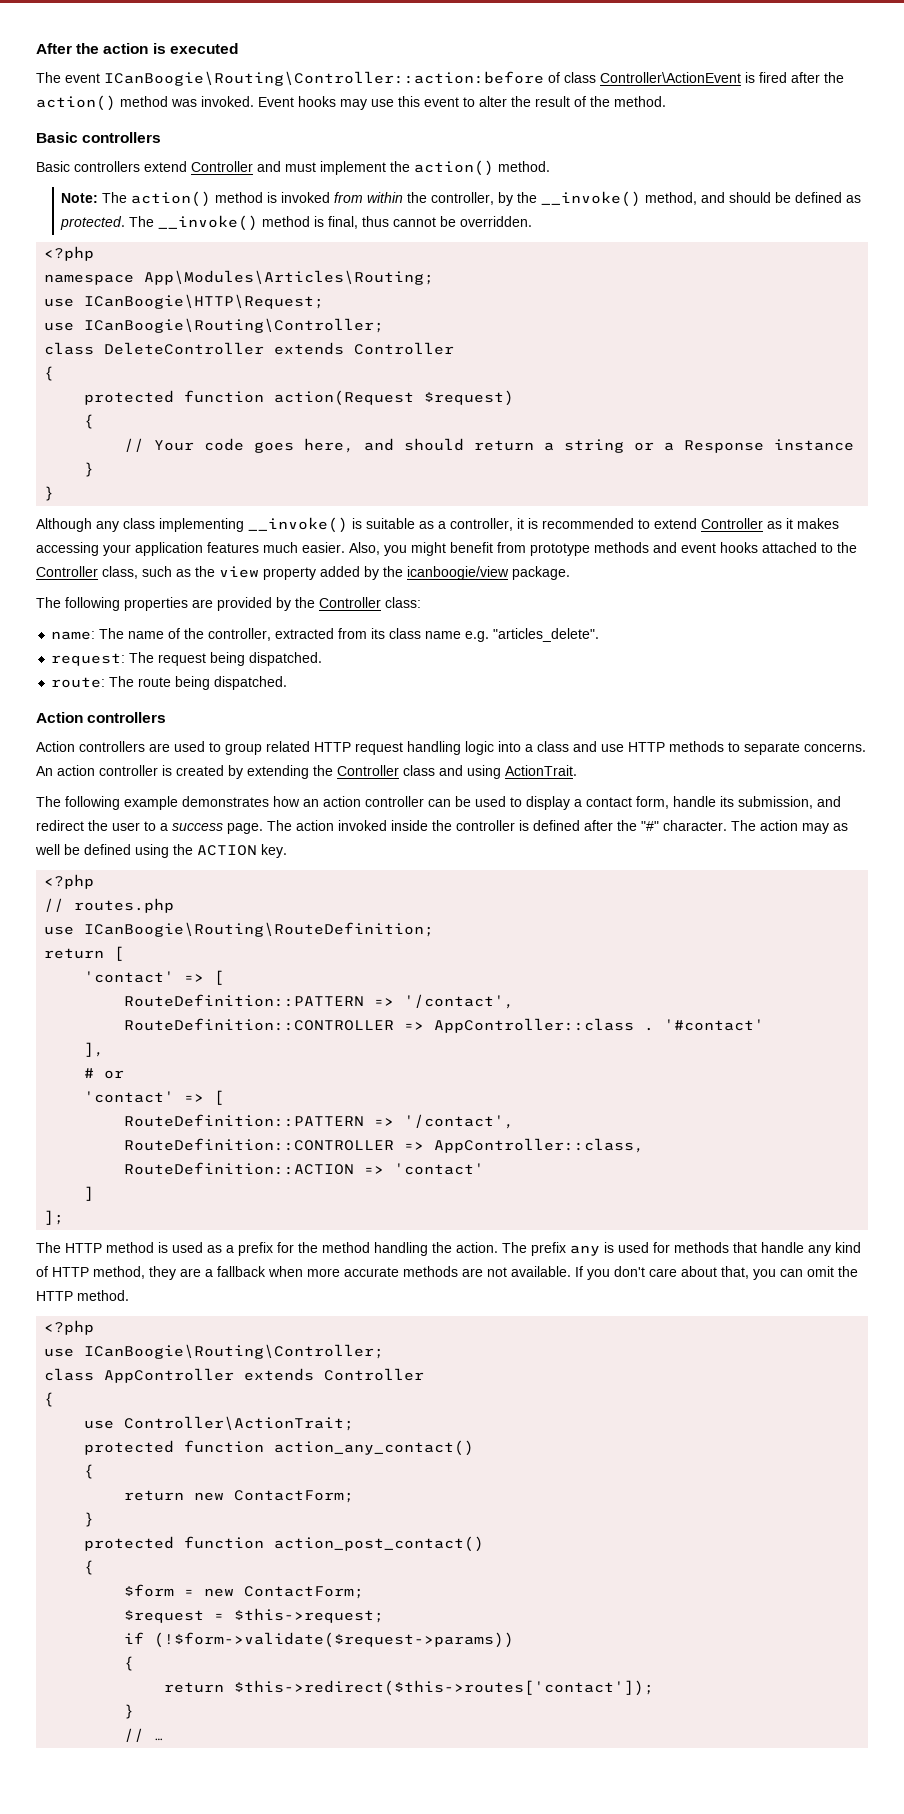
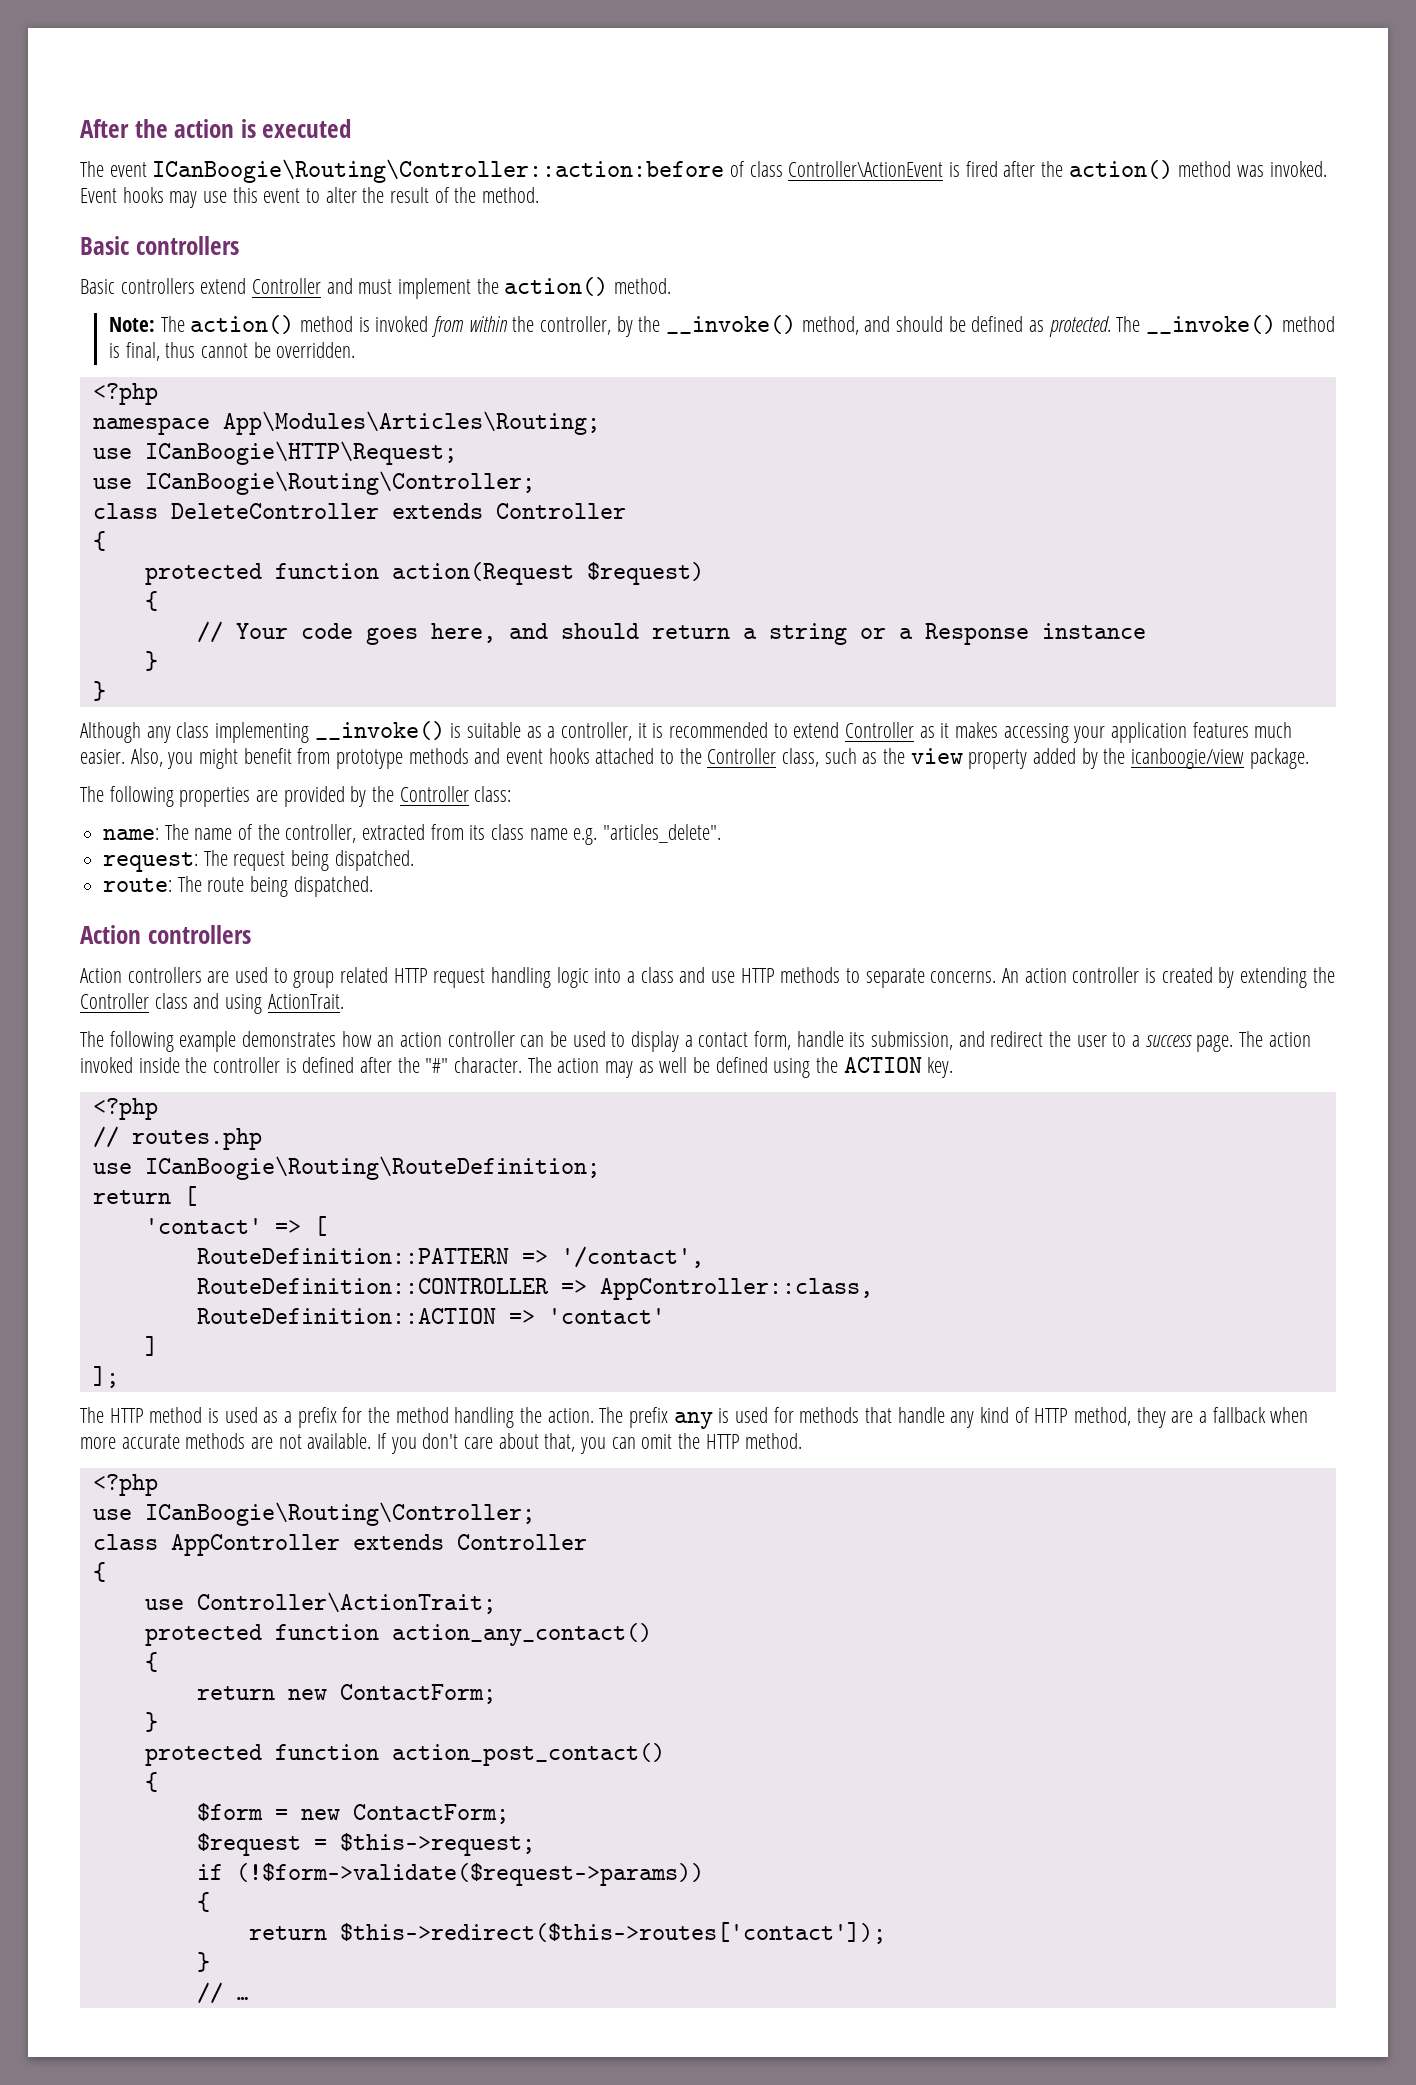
[124,1018,765,1033] [84,1042,105,1057] [84,1068,125,1079] [84,1090,225,1105] [124,1114,515,1129] // RouteDefinition::CONTROLLER => AppController::class . '#contact' // ], // # or // 'contact' => [ // RouteDefinition::PATTERN => '/contact', -> (704, 1257) none

